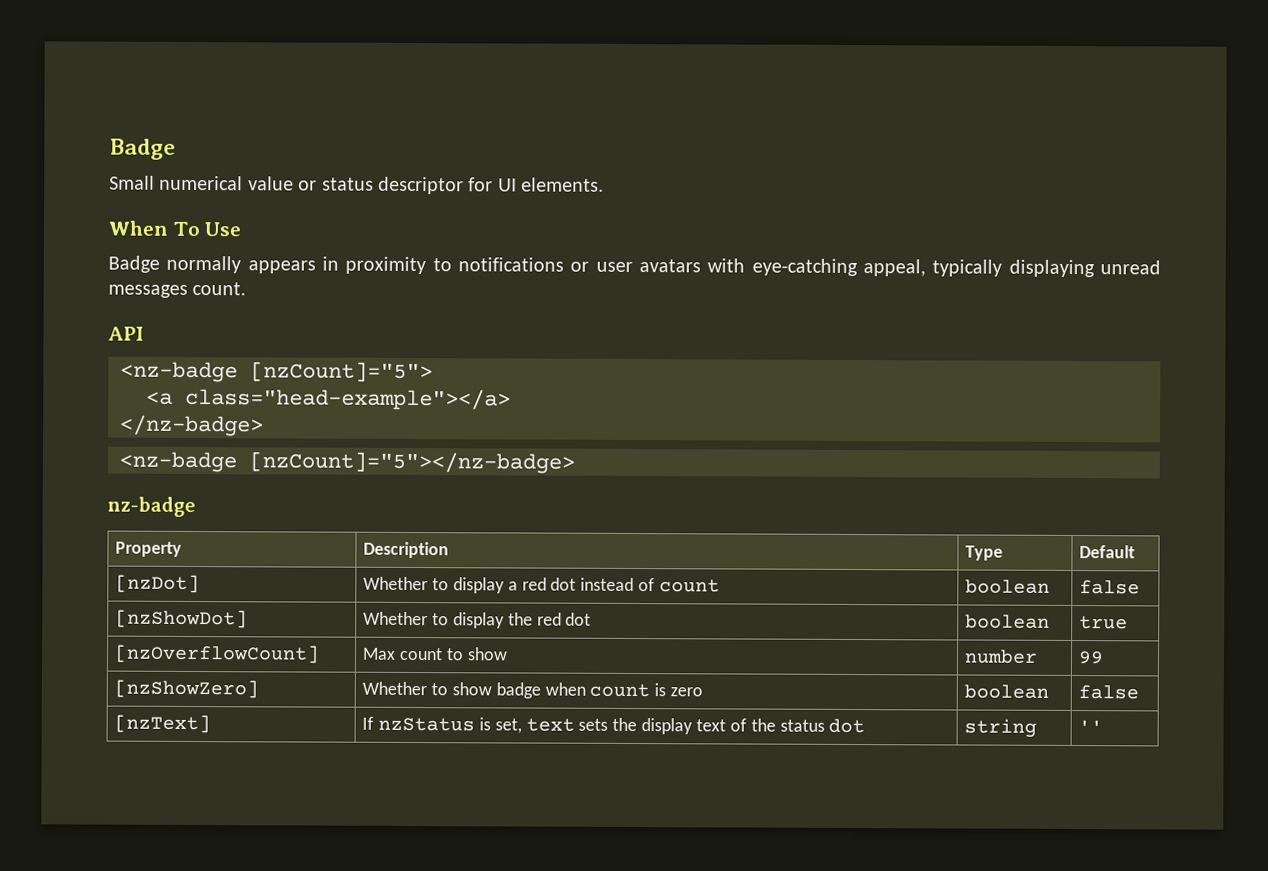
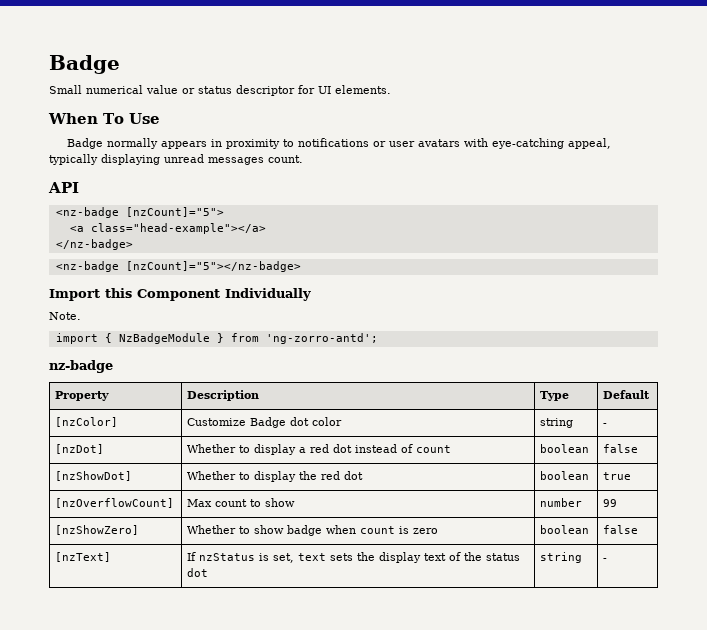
(575, 462) none -> [49,288,311,301] [49,312,81,320] [55,333,378,344] // Import this Component Individually // Note. // import { NzBadgeModule } from 'ng-zorro-antd';
(1136, 552) none -> [55,417,119,427] [187,417,343,428] [540,418,574,428] [603,423,608,426] // [nzColor] | Customize Badge dot color | string | -
[1078,720,1104,734] '' -> [603,558,608,561] -

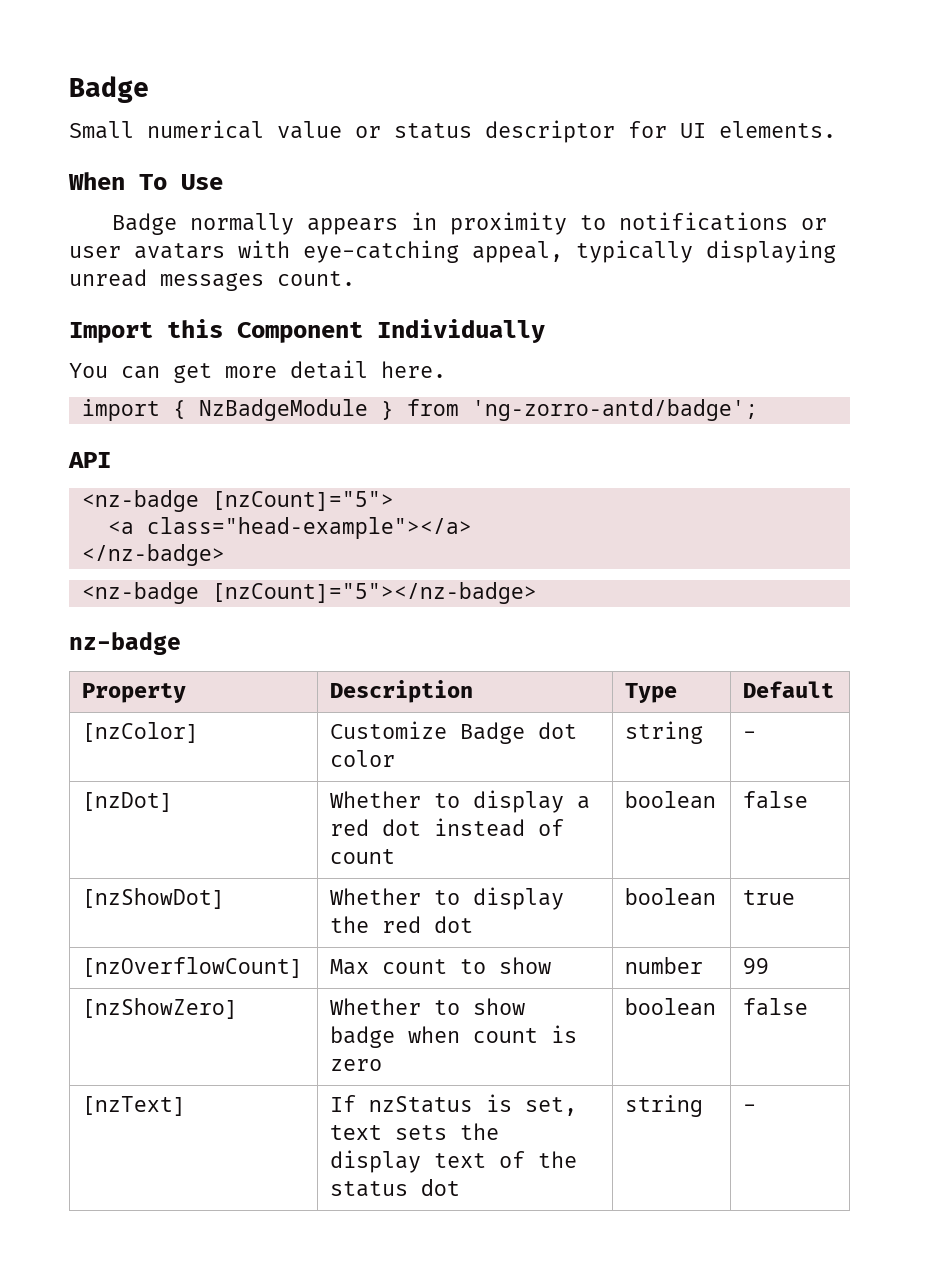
(303, 159) none -> [69,319,545,343] [69,360,446,383] [81,399,758,421] // Import this Component Individually // You can get more detail here. // import { NzBadgeModule } from 'ng-zorro-antd/badge';
[49,288,311,301] [49,312,81,320] [55,333,378,344] // Import this Component Individually // Note. // import { NzBadgeModule } from 'ng-zorro-antd'; -> (537, 593) none

